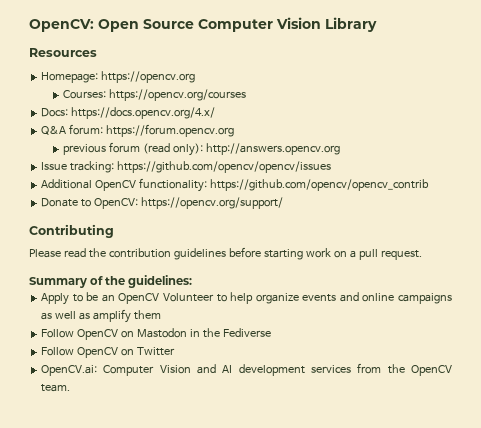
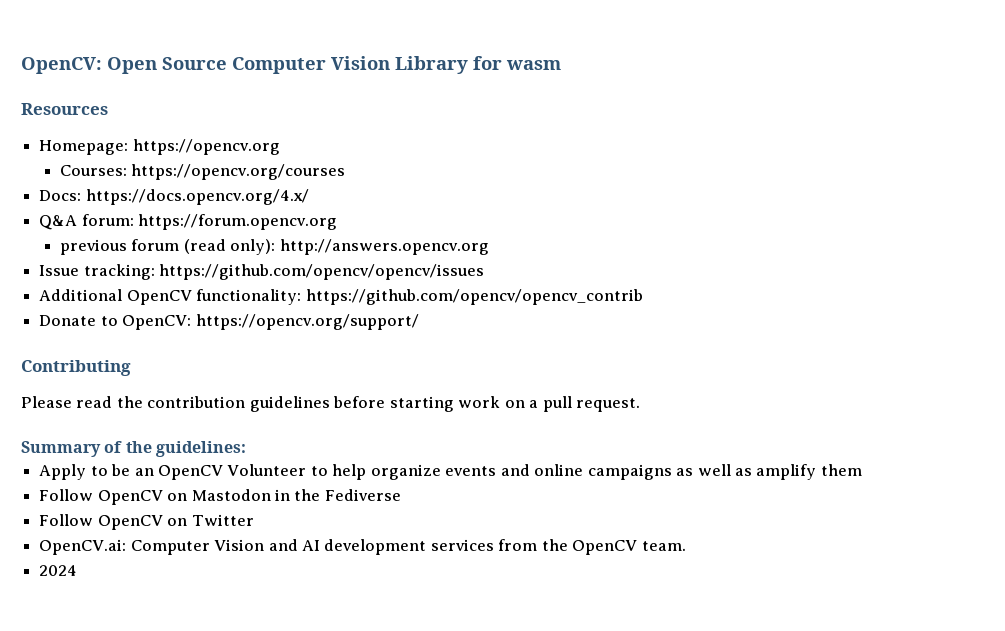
(377, 24) none -> [473,56,561,70] for wasm
(71, 388) none -> [39,565,78,576] // 2024

